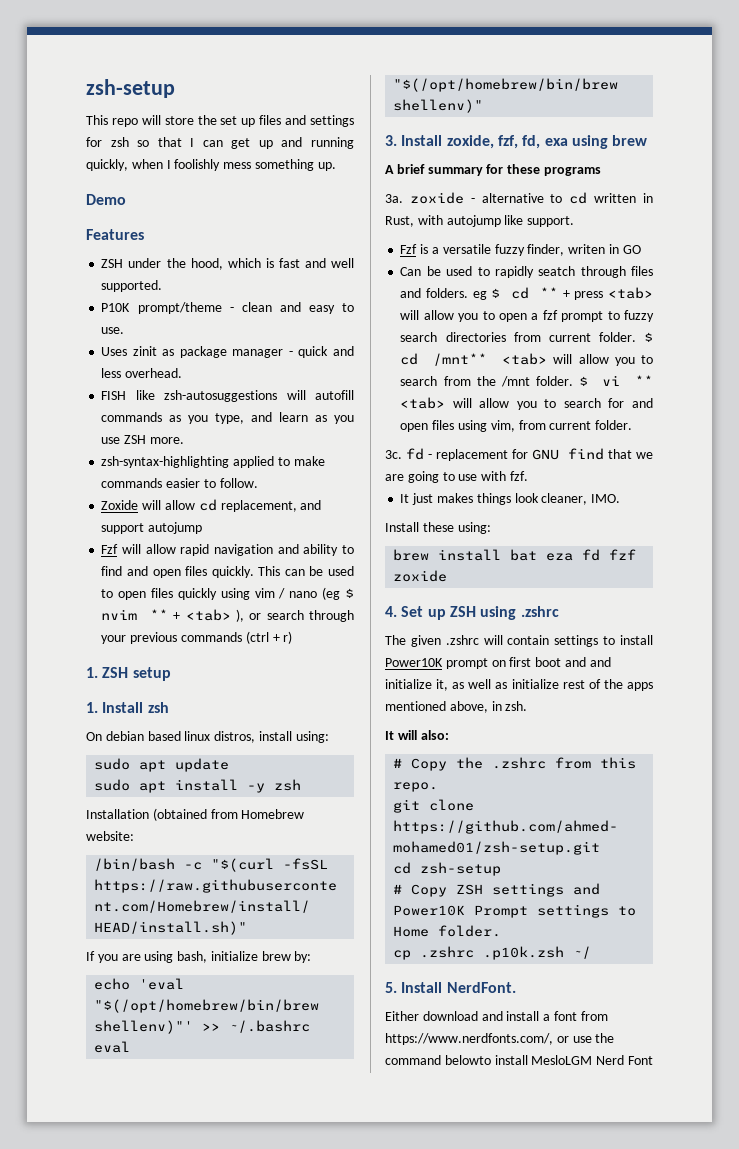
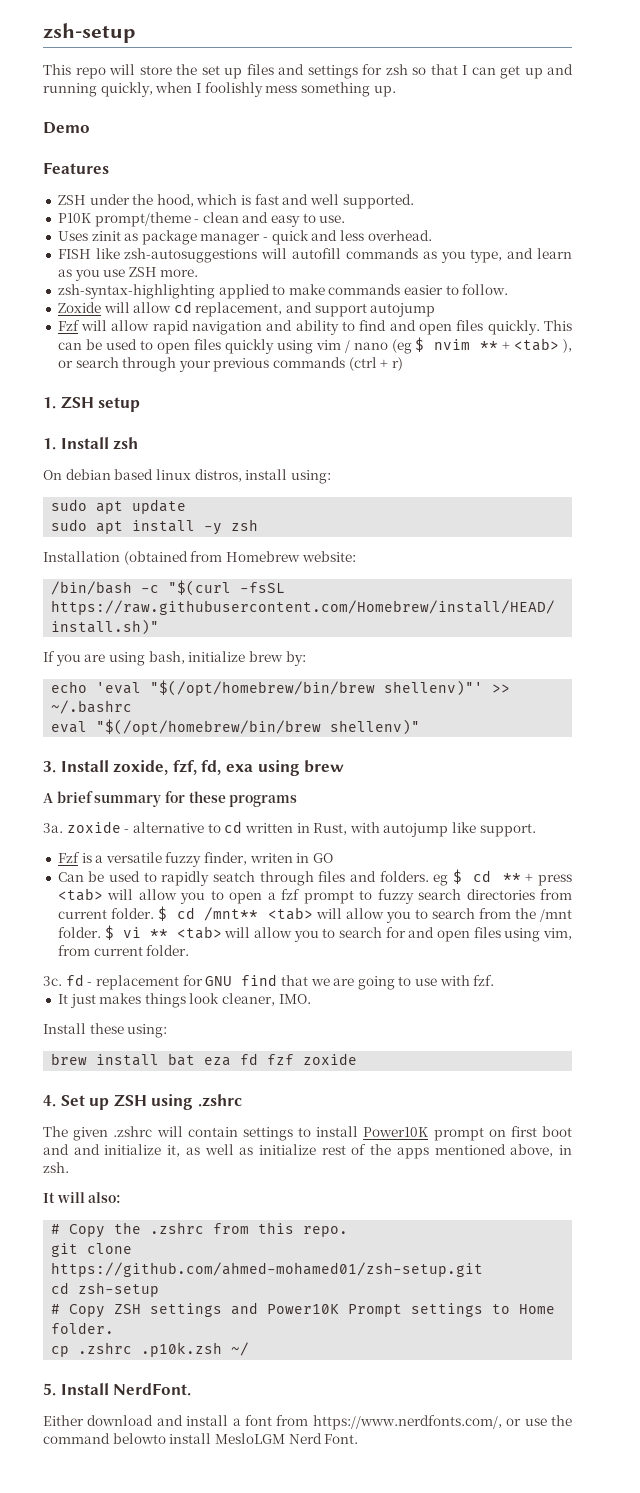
[627,1056,653,1065] Font -> [324,1434,359,1444] Font.

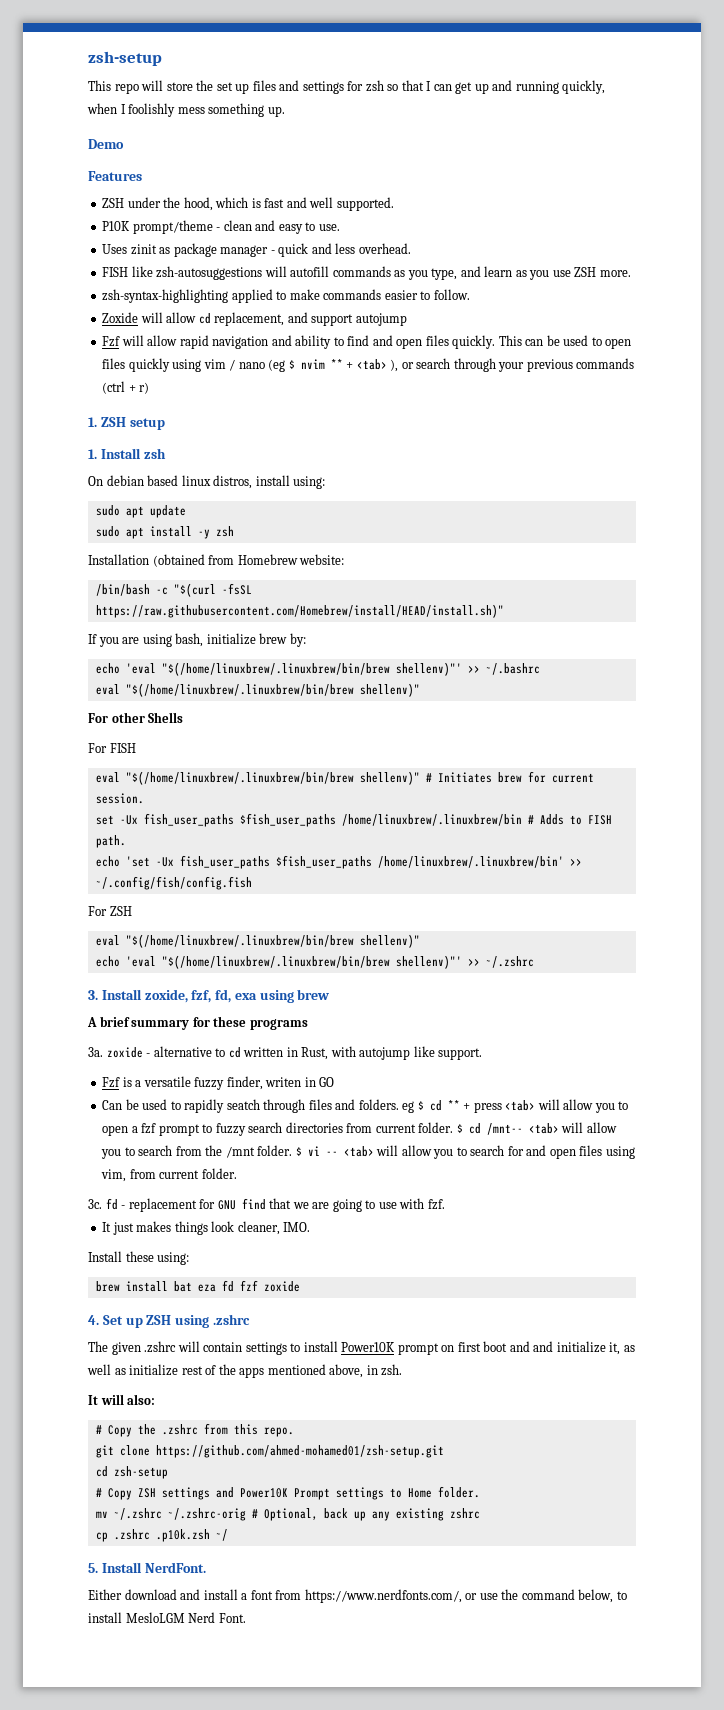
[150,680,376,696] "$(/opt/homebrew/bin/brew -> [161,662,390,676] "$(/home/linuxbrew/.linuxbrew/bin/brew
[96,719,421,735] "$(/opt/homebrew/bin/brew shellenv)" -> [125,683,420,697] [88,712,184,723] [88,743,136,753] [95,771,594,785] [95,793,144,804] [95,813,612,827] [95,835,126,848] [95,855,582,869] [95,876,252,890] [88,906,132,916] [95,934,420,948] [95,955,534,969] "$(/home/linuxbrew/.linuxbrew/bin/brew shellenv)" // For other Shells // For FISH // eval "$(/home/linuxbrew/.linuxbrew/bin/brew shellenv)" # Initiates brew for current session. // set -Ux fish_user_paths $fish_user_paths /home/linuxbrew/.linuxbrew/bin # Adds to FISH path. // echo 'set -Ux fish_user_paths $fish_user_paths /home/linuxbrew/.linuxbrew/bin' >> ~/.config/fish/config.fish // For ZSH // eval "$(/home/linuxbrew/.linuxbrew/bin/brew shellenv)" // echo 'eval "$(/home/linuxbrew/.linuxbrew/bin/brew shellenv)"' >> ~/.zshrc
[204,907,259,921] /mnt** -> [486,1123,523,1135] /mnt--
[149,929,168,938] ** -> [325,1151,338,1156] --
(115, 1328) none -> [95,1508,480,1521] // mv ~/.zshrc ~/.zshrc-orig # Optional, back up any existing zshrc
[112,1433,166,1444] belowto -> [578,1589,627,1603] below, to

